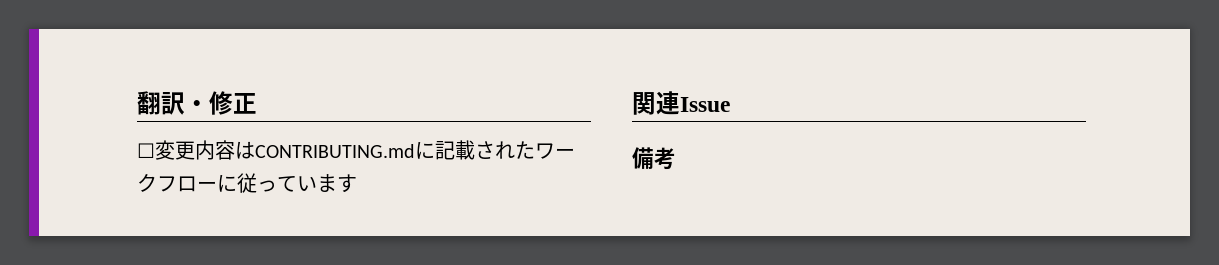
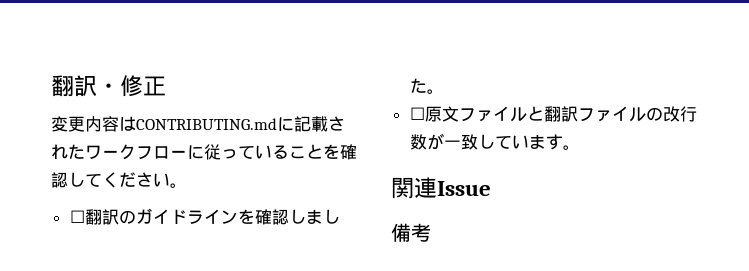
[137,143,155,158] ☐ -> (166, 86) none
(317, 183) none -> [272,144,357,160] [51,172,187,188] [69,208,340,225] [409,78,444,94] [409,106,697,122] [409,133,529,150] ることを確認してください。 // ☐翻訳のガイドラインを確認しました。 // ☐原文ファイルと翻訳ファイルの改行数が一致してい
(357, 183) none -> [562,145,580,150] 。

